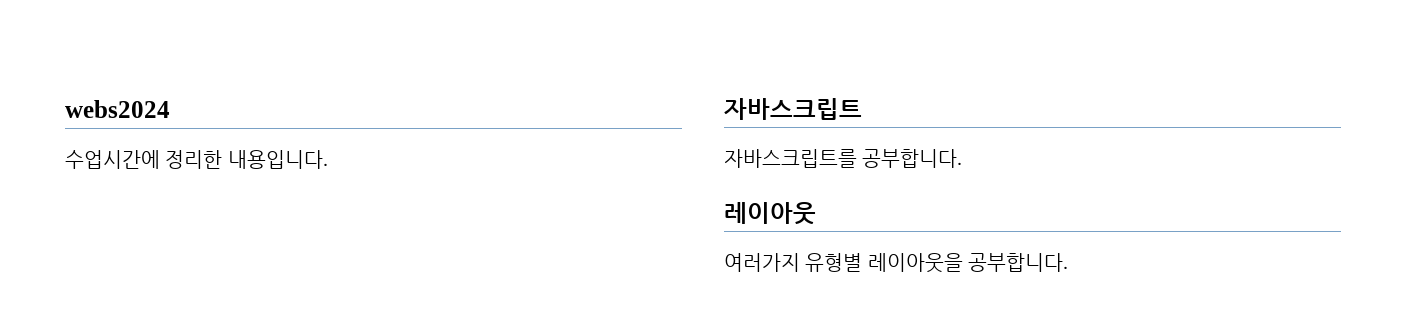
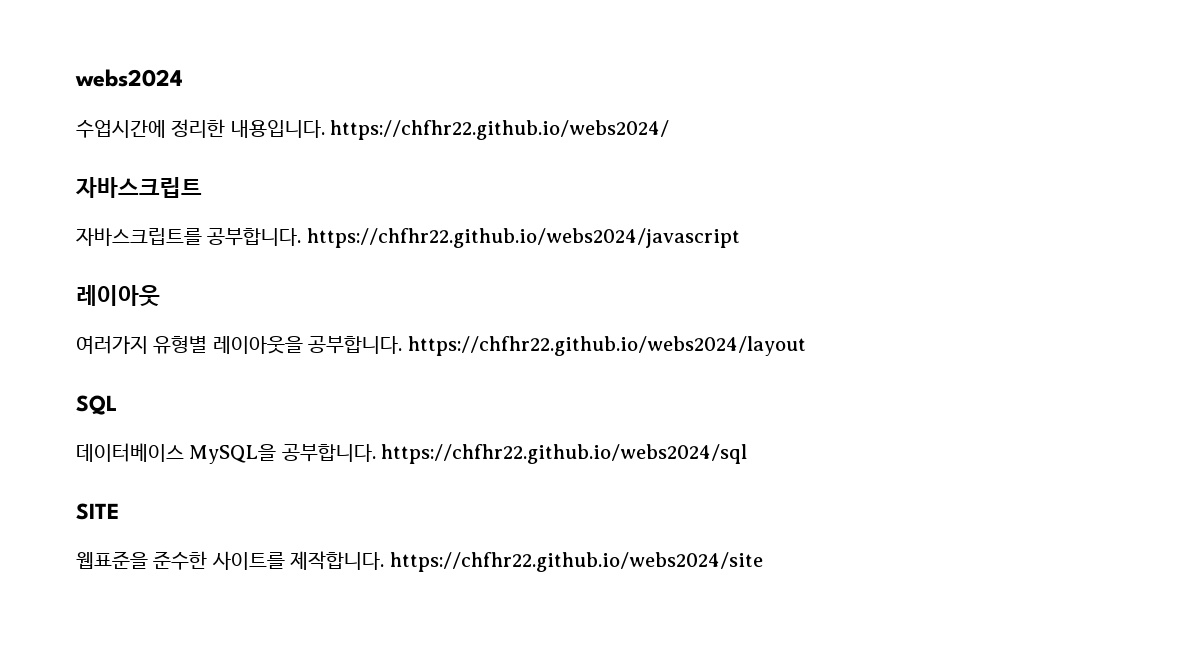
(328, 159) none -> [330,120,670,140] https://chfhr22.github.io/webs2024/
(963, 158) none -> [306,228,740,248] https://chfhr22.github.io/webs2024/javascript
(1069, 262) none -> [407,336,806,356] [76,395,117,415] [76,443,748,464] [76,503,119,520] [76,551,763,572] https://chfhr22.github.io/webs2024/layout // SQL // 데이터베이스 MySQL을 공부합니다. https://chfhr22.github.io/webs2024/sql // SITE // 웹표준을 준수한 사이트를 제작합니다. https://chfhr22.github.io/webs2024/site

